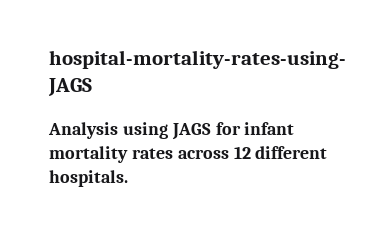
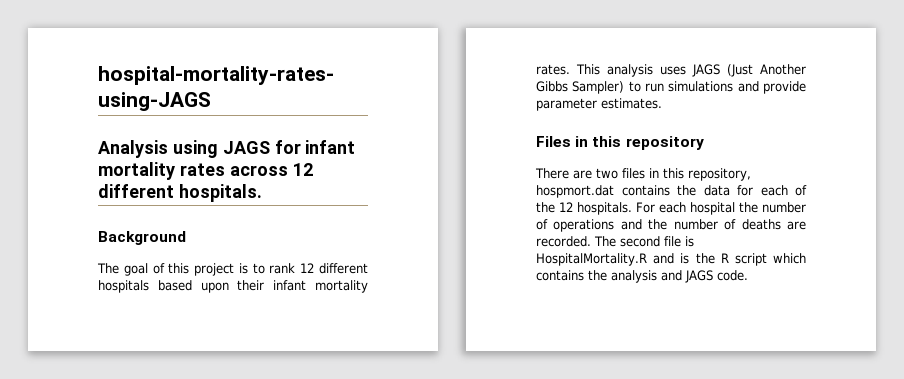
(128, 178) none -> [98,231,186,245] [97,263,368,276] [98,280,368,293] [536,64,806,77] [536,81,806,94] [536,98,662,111] [536,136,704,150] [535,168,751,181] [536,185,807,198] [536,202,806,215] [536,219,806,232] [536,236,694,247] [536,253,806,266] [536,270,748,283] // Background // The goal of this project is to rank 12 different hospitals based upon their infant mortality rates. This analysis uses JAGS (Just Another Gibbs Sampler) to run simulations and provide parameter estimates. // Files in this repository // There are two files in this repository, hospmort.dat contains the data for each of the 12 hospitals. For each hospital the number of operations and the number of deaths are recorded. The second file is HospitalMortality.R and is the R script which contains the analysis and JAGS code.

